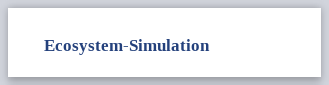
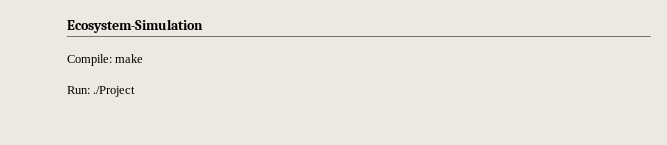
(210, 47) none -> [67,54,144,66] [67,86,136,97] // Compile: make // Run: ./Project

